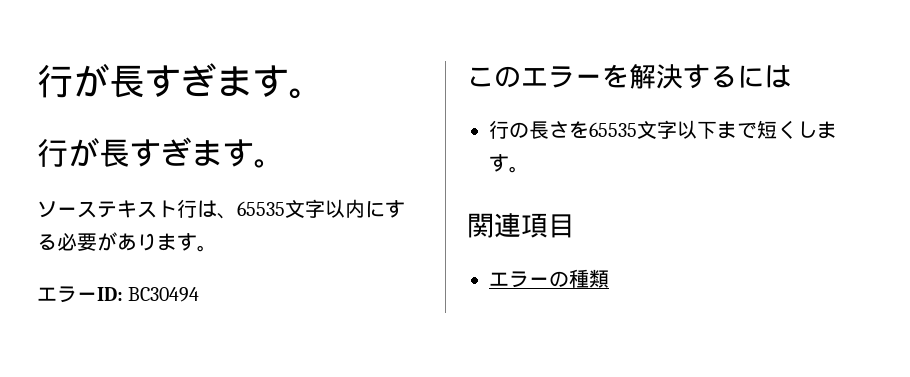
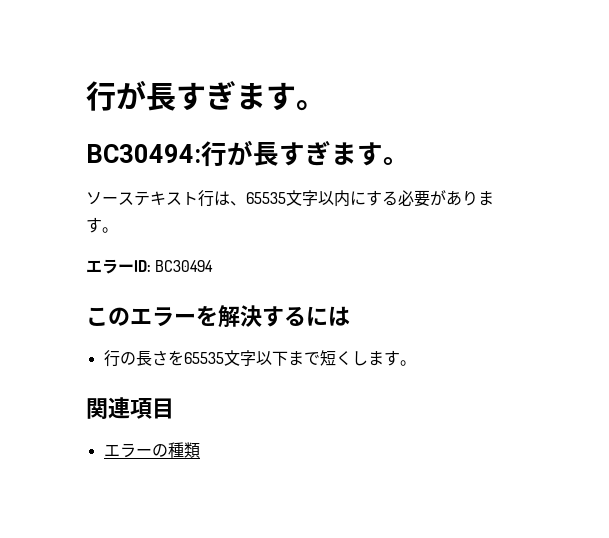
[37,63,325,99] 行が長すぎます。 // -> [86,80,326,111] [86,144,201,163] 行が長すぎます。 // BC30494:

